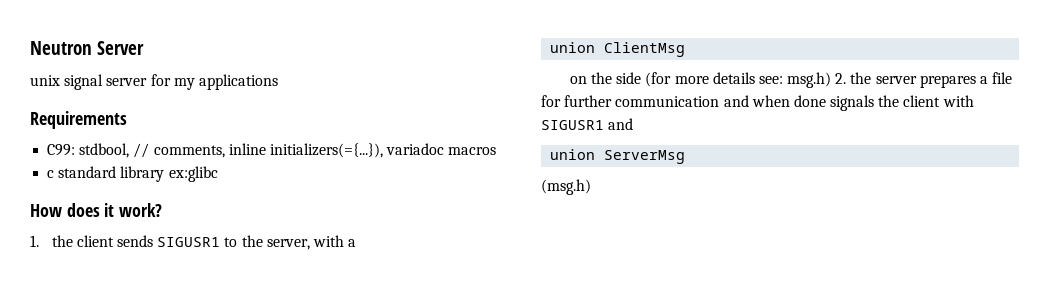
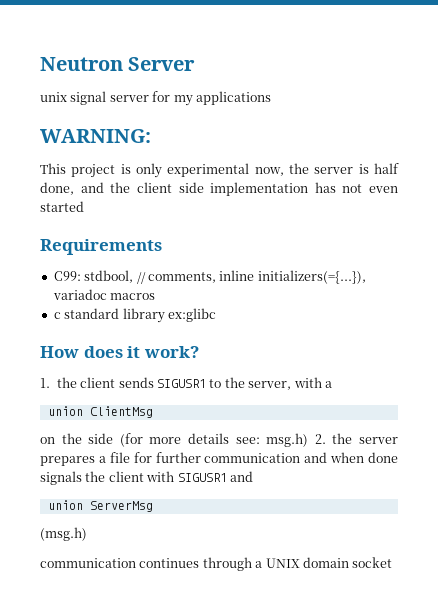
(278, 82) none -> [40,129,151,143] [40,163,399,178] [40,182,398,196] [40,201,84,212] // WARNING: // This project is only experimental now, the server is half done, and the client side implementation has not even started
(591, 187) none -> [40,557,393,571] // communication continues through a UNIX domain socket

